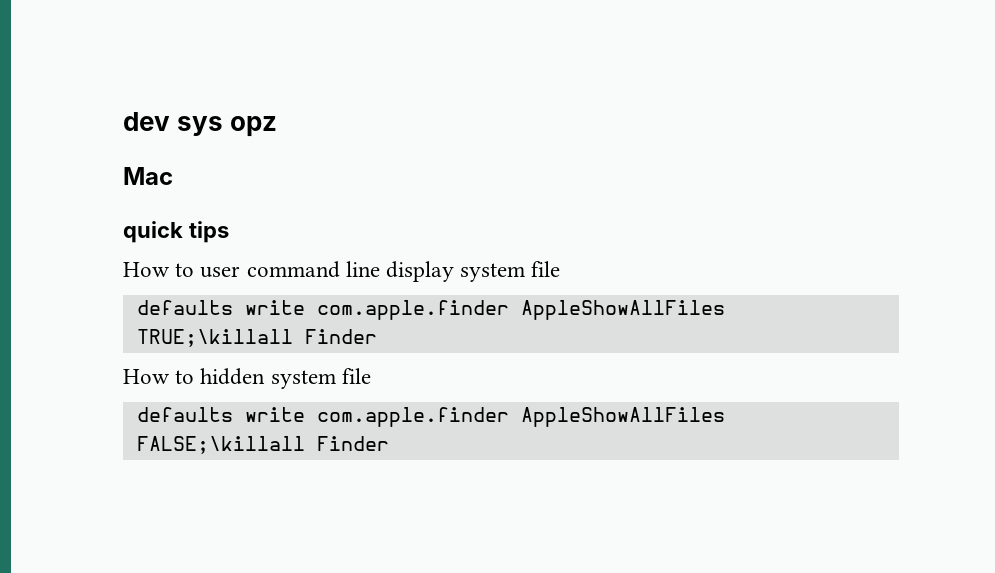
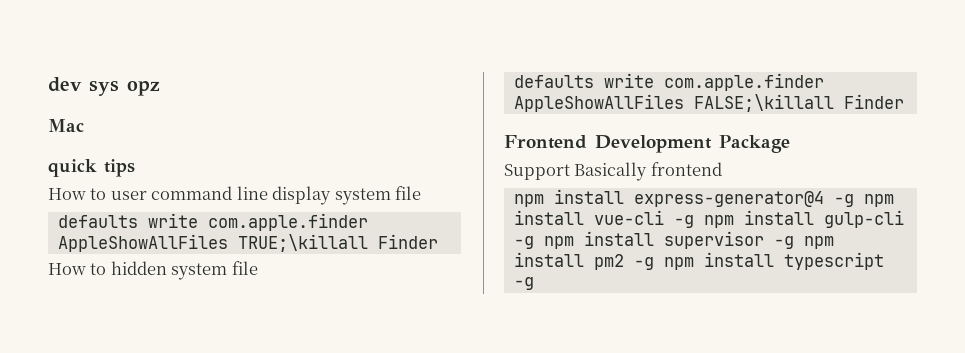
(389, 443) none -> [504,135,790,153] [504,162,722,181] [513,189,894,207] [513,210,904,228] [513,231,834,249] [513,252,884,270] [513,277,534,290] // Frontend Development Package // Support Basically frontend // npm install express-generator@4 -g npm install vue-cli -g npm install gulp-cli -g npm install supervisor -g npm install pm2 -g npm install typescript -g

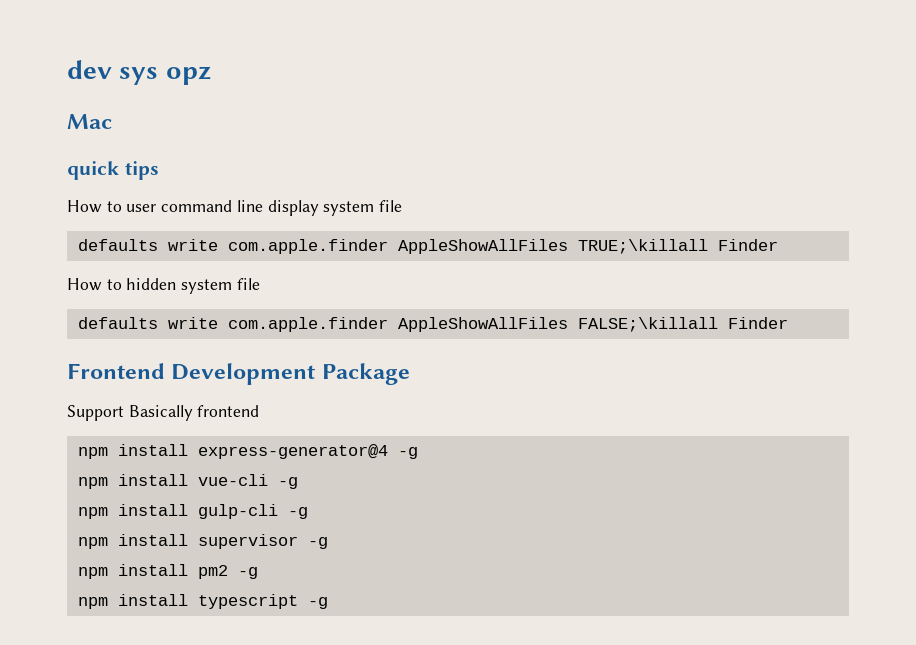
(854, 200) none -> (418, 453) //
(694, 221) none -> (298, 483) //
(534, 242) none -> (308, 513) //
(794, 242) none -> (328, 543) //
(654, 263) none -> (258, 573) //

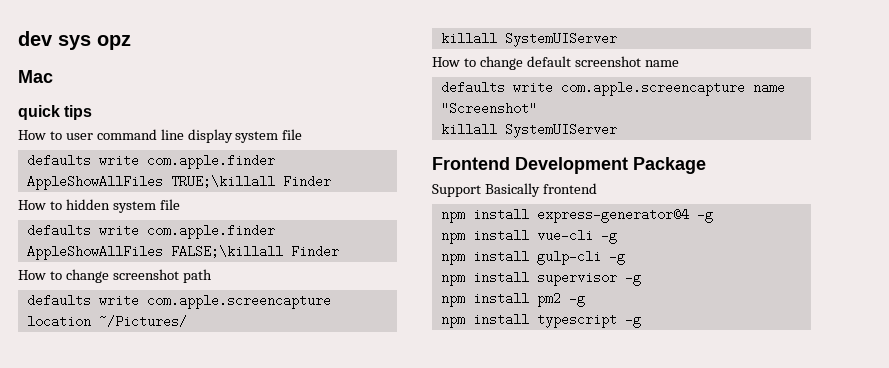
(788, 323) none -> [18,269,212,283] [26,294,331,309] [26,315,187,328] [440,32,617,47] [432,56,679,70] [440,81,785,96] [440,102,537,115] [440,123,617,138] // How to change screenshot path // defaults write com.apple.screencapture location ~/Pictures/ // killall SystemUIServer // How to change default screenshot name // defaults write com.apple.screencapture name "Screenshot" // killall SystemUIServer

